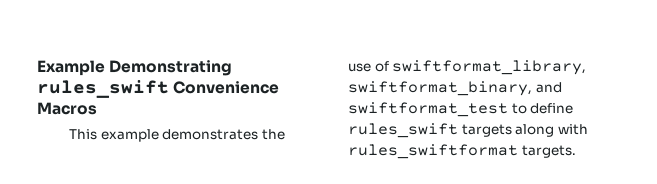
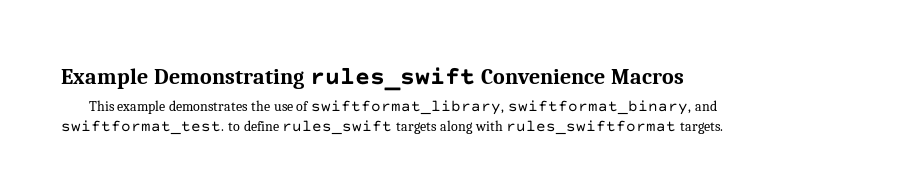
[348,102,508,117] swiftformat_test -> [61,120,224,135] swiftformat_test.

